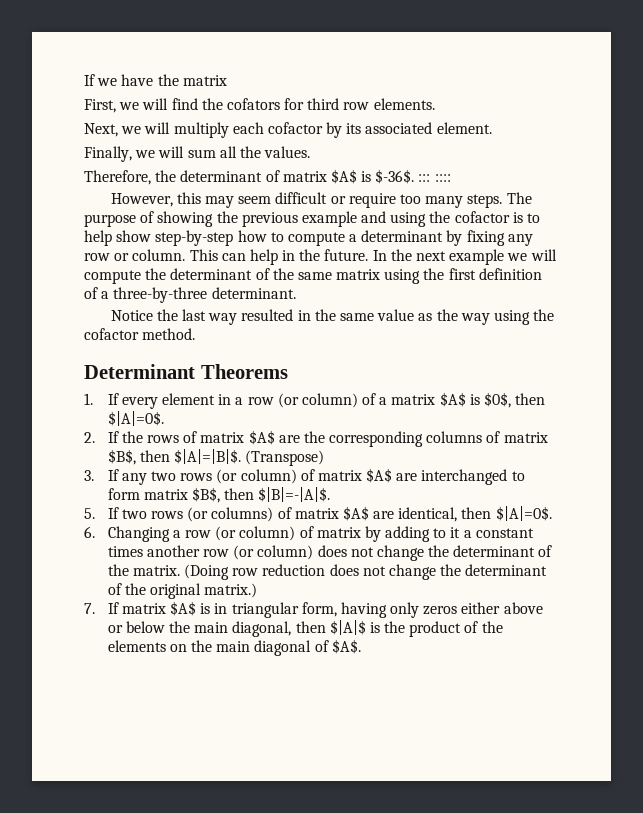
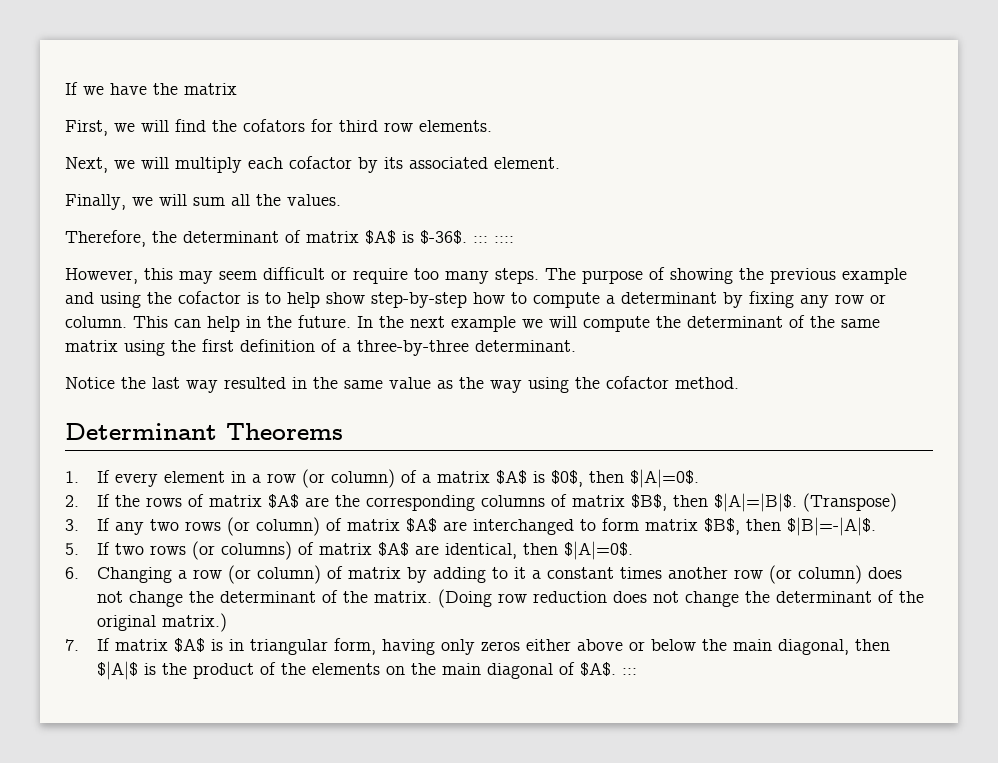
(361, 646) none -> [622,668,638,675] :::

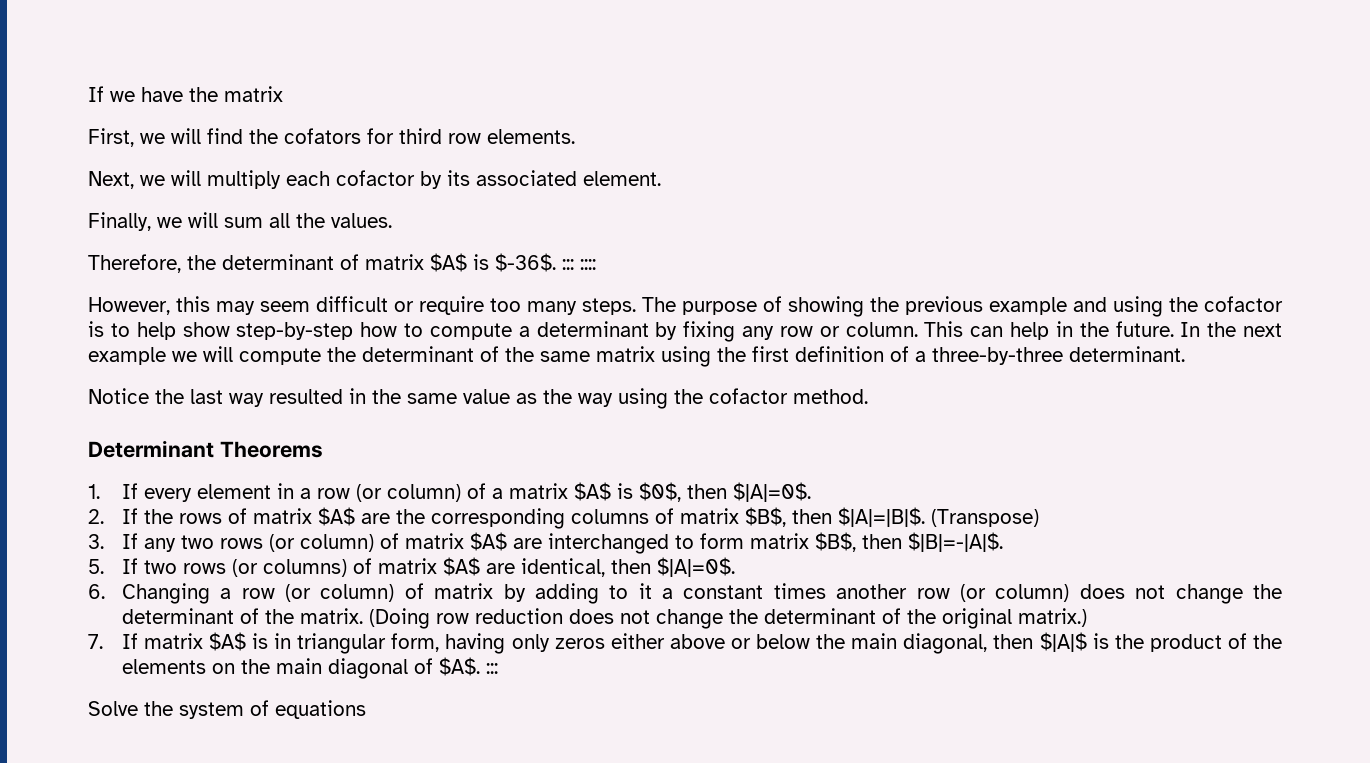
(638, 671) none -> [88,700,366,719] // Solve the system of equations

